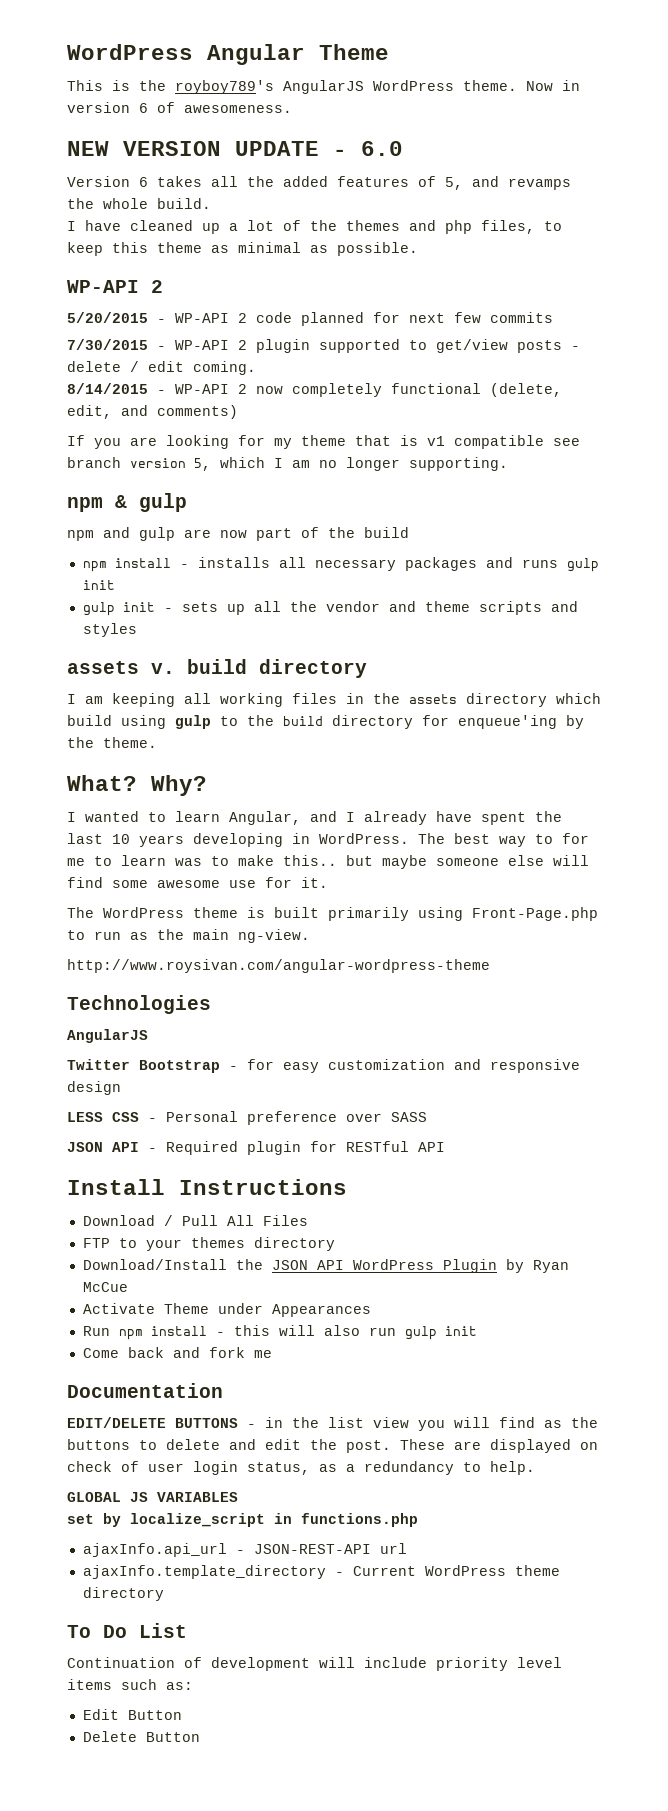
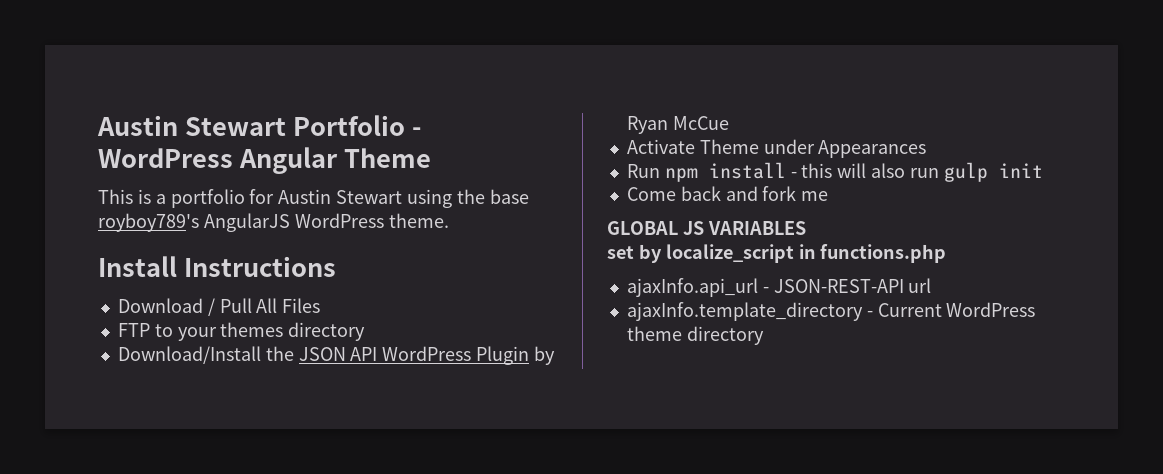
(67, 52) none -> [97,115,421,136] Austin Stewart Portfolio -
[139,80,580,94] [67,102,292,113] [67,141,403,156] [67,176,571,190] [67,198,211,209] [67,220,562,234] [67,242,418,256] [67,280,163,293] [67,312,553,326] [67,339,580,353] [67,361,256,375] [67,383,562,397] [67,405,238,419] [67,435,580,449] [67,457,508,471] [67,493,187,512] [67,527,409,541] [82,557,599,572] [82,580,115,590] [82,601,578,616] [82,623,137,637] [67,659,367,678] [67,693,601,707] [67,715,584,729] [67,737,157,748] [67,775,207,796] [67,811,562,825] [67,833,589,847] [67,855,589,869] [67,877,328,888] [67,907,598,921] [67,929,310,943] [67,959,490,973] [67,995,211,1014] [67,1029,148,1043] [67,1059,580,1073] [67,1081,121,1095] [67,1111,427,1125] [67,1141,445,1155] the royboy789's AngularJS WordPress theme. Now in version 6 of awesomeness. // NEW VERSION UPDATE - 6.0 // Version 6 takes all the added features of 5, and revamps the whole build. // I have cleaned up a lot of the themes and php files, to keep this theme as minimal as possible. // WP-API 2 // 5/20/2015 - WP-API 2 code planned for next few commits // 7/30/2015 - WP-API 2 plugin supported to get/view posts - delete / edit coming. // 8/14/2015 - WP-API 2 now completely functional (delete, edit, and comments) // If you are looking for my theme that is v1 compatible see branch version 5, which I am no longer supporting. // npm & gulp // npm and gulp are now part of the build // npm install - installs all necessary packages and runs gulp init // gulp init - sets up all the vendor and theme scripts and styles // assets v. build directory // I am keeping all working files in the assets directory which build using gulp to the build directory for enqueue'ing by the theme. // What? Why? // I wanted to learn Angular, and I already have spent the last 10 years developing in WordPress. The best way to for me to learn was to make this.. but maybe someone else will find some awesome use for it. // The WordPress theme is built primarily using Front-Page.php to run as the main ng-view. // http://www.roysivan.com/angular-wordpress-theme // Technologies // AngularJS // Twitter Bootstrap - for easy customization and responsive design // LESS CSS - Personal preference over SASS // JSON API - Required plugin for RESTful API -> [155,189,529,208] [98,213,449,232] a portfolio for Austin Stewart using the base royboy789's AngularJS WordPress theme.
[67,1383,223,1398] [67,1417,598,1431] [67,1439,598,1453] [67,1461,535,1475] // Documentation // EDIT/DELETE BUTTONS - in the list view you will find as the buttons to delete and edit the post. These are displayed on check of user login status, as a redundancy to help. -> (829, 196) none
[67,1623,187,1638] [67,1657,562,1671] [67,1679,193,1690] [82,1709,182,1720] [82,1731,200,1742] // To Do List // Continuation of development will include priority level items such as: // Edit Button // Delete Button -> (764, 335) none

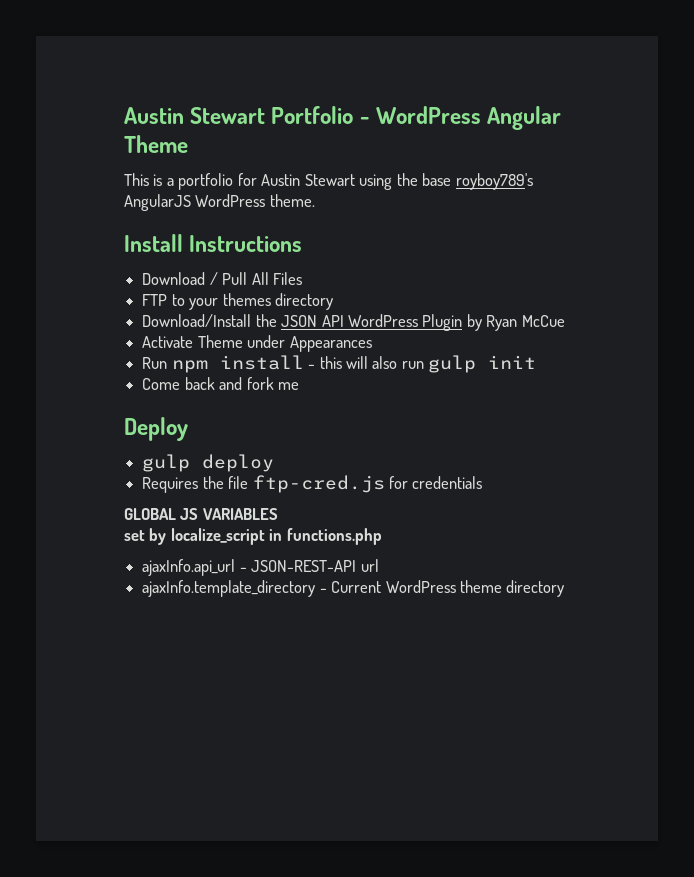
(829, 196) none -> [124,417,188,441] [142,454,275,472] [142,475,483,493] // Deploy // gulp deploy // Requires the file ftp-cred.js for credentials

